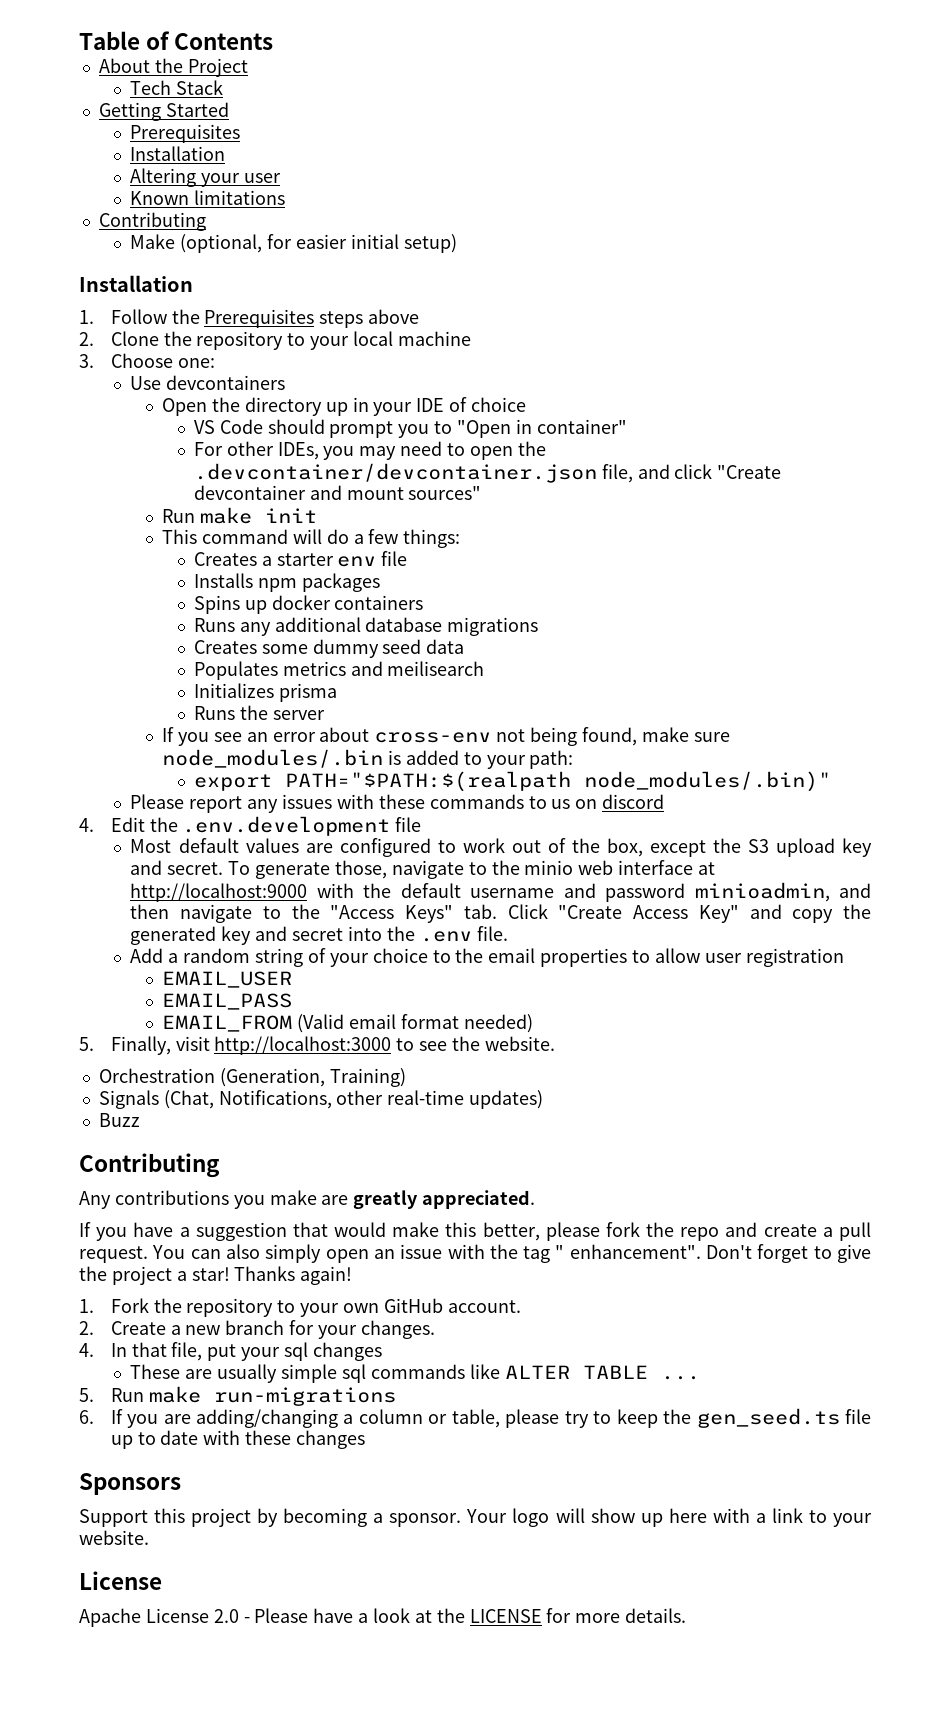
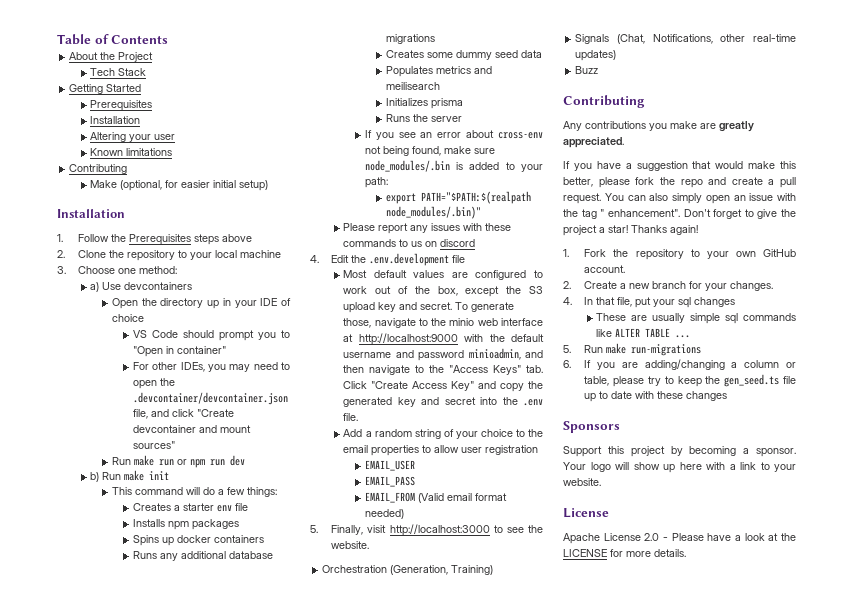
[177,358,215,368] one: // -> [118,266,178,274] [90,282,100,292] one method: // a)
(253, 515) none -> [158,455,245,468] [90,470,145,482] run or npm run dev // b) Run make

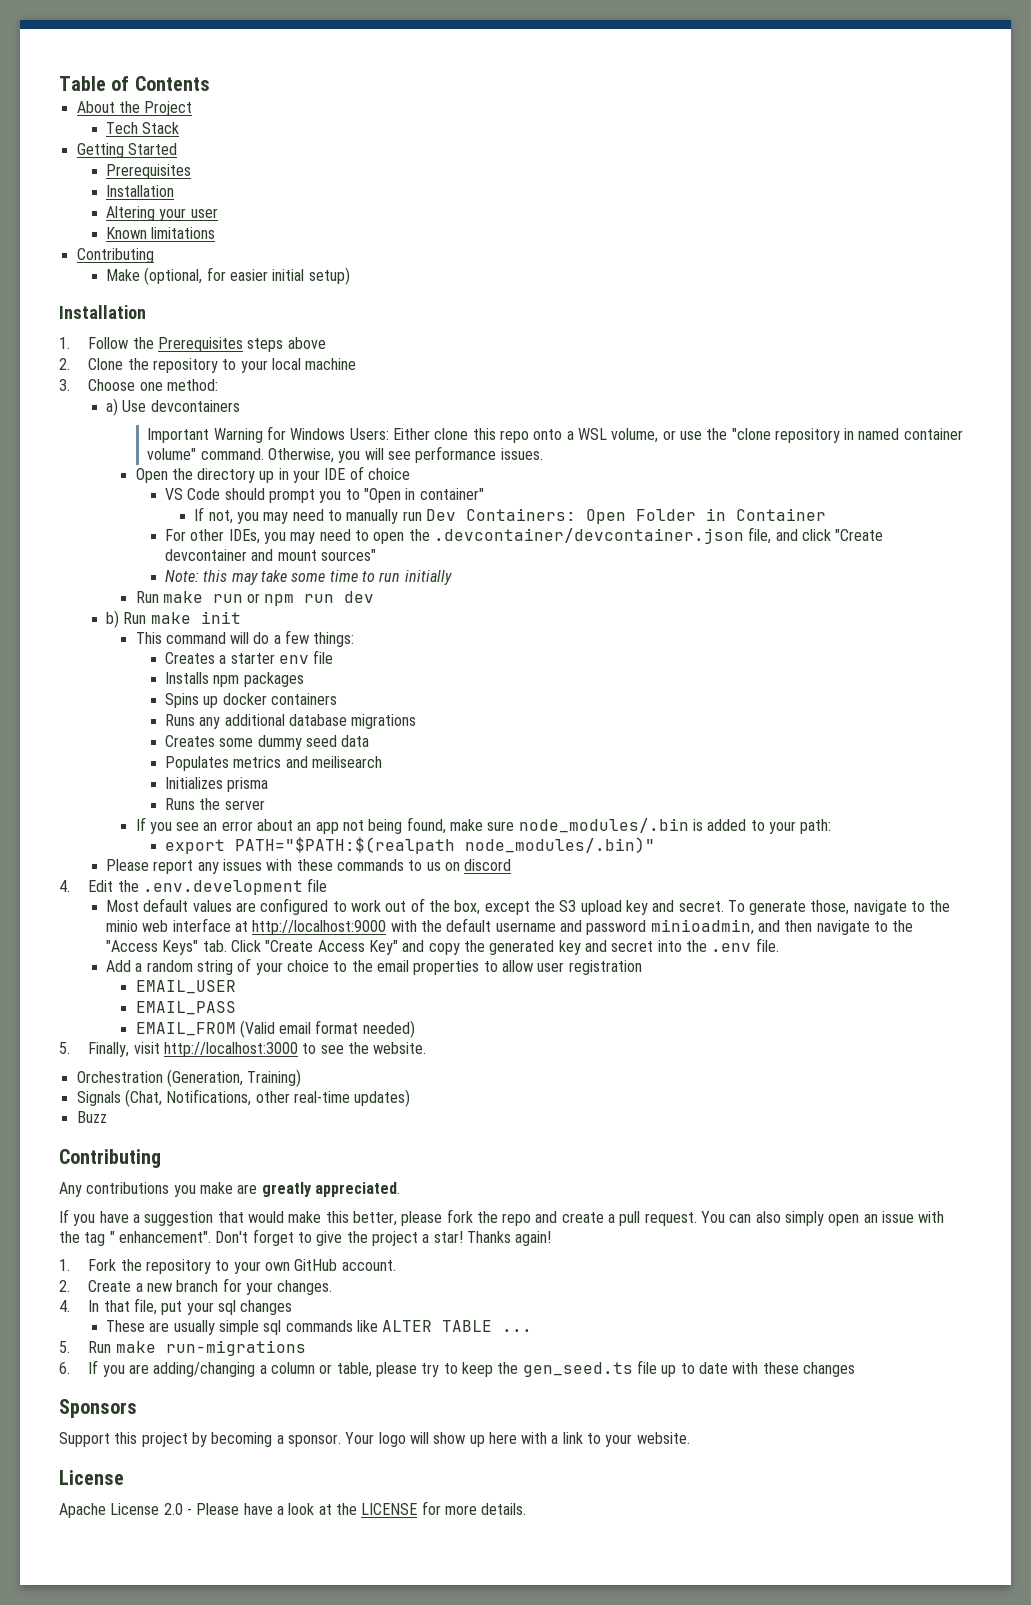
(193, 286) none -> [147,426,963,443] [147,446,543,463] // Important Warning for Windows Users: Either clone this repo onto a WSL volume, or use the "clone repository in named container volume" command. Otherwise, you will see performance issues.
(227, 350) none -> [194,507,827,524] // If not, you may need to manually run Dev Containers: Open Folder in Container
(176, 445) none -> [164,570,452,585] // Note: this may take some time to run initially
[498,132,543,139] cross-env -> [297,822,339,834] an app

